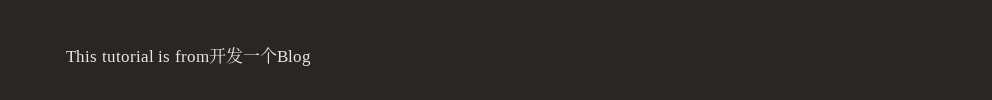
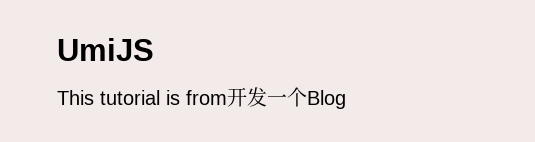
(66, 56) none -> [57,38,154,61] UmiJS //

